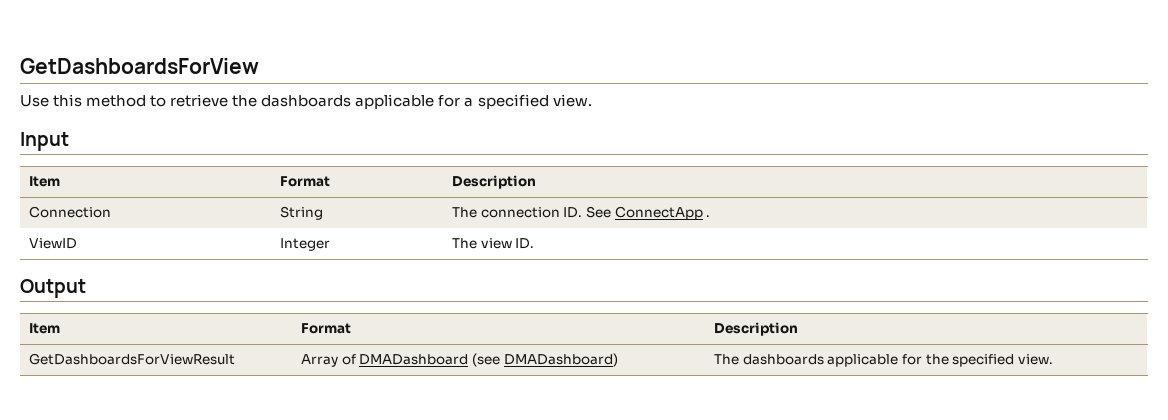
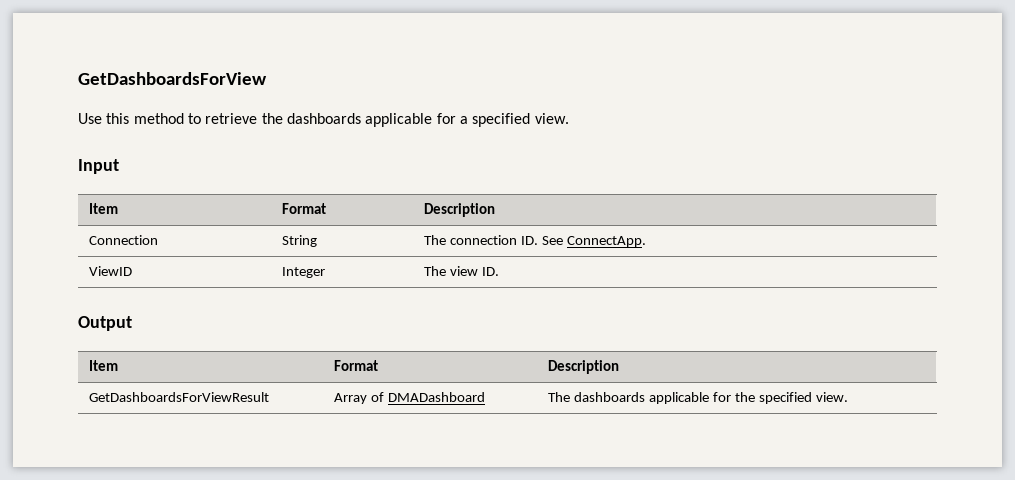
[614,206,711,220] ConnectApp . -> [566,236,646,247] ConnectApp.
[472,353,618,367] (see DMADashboard) -> (486, 397) none

